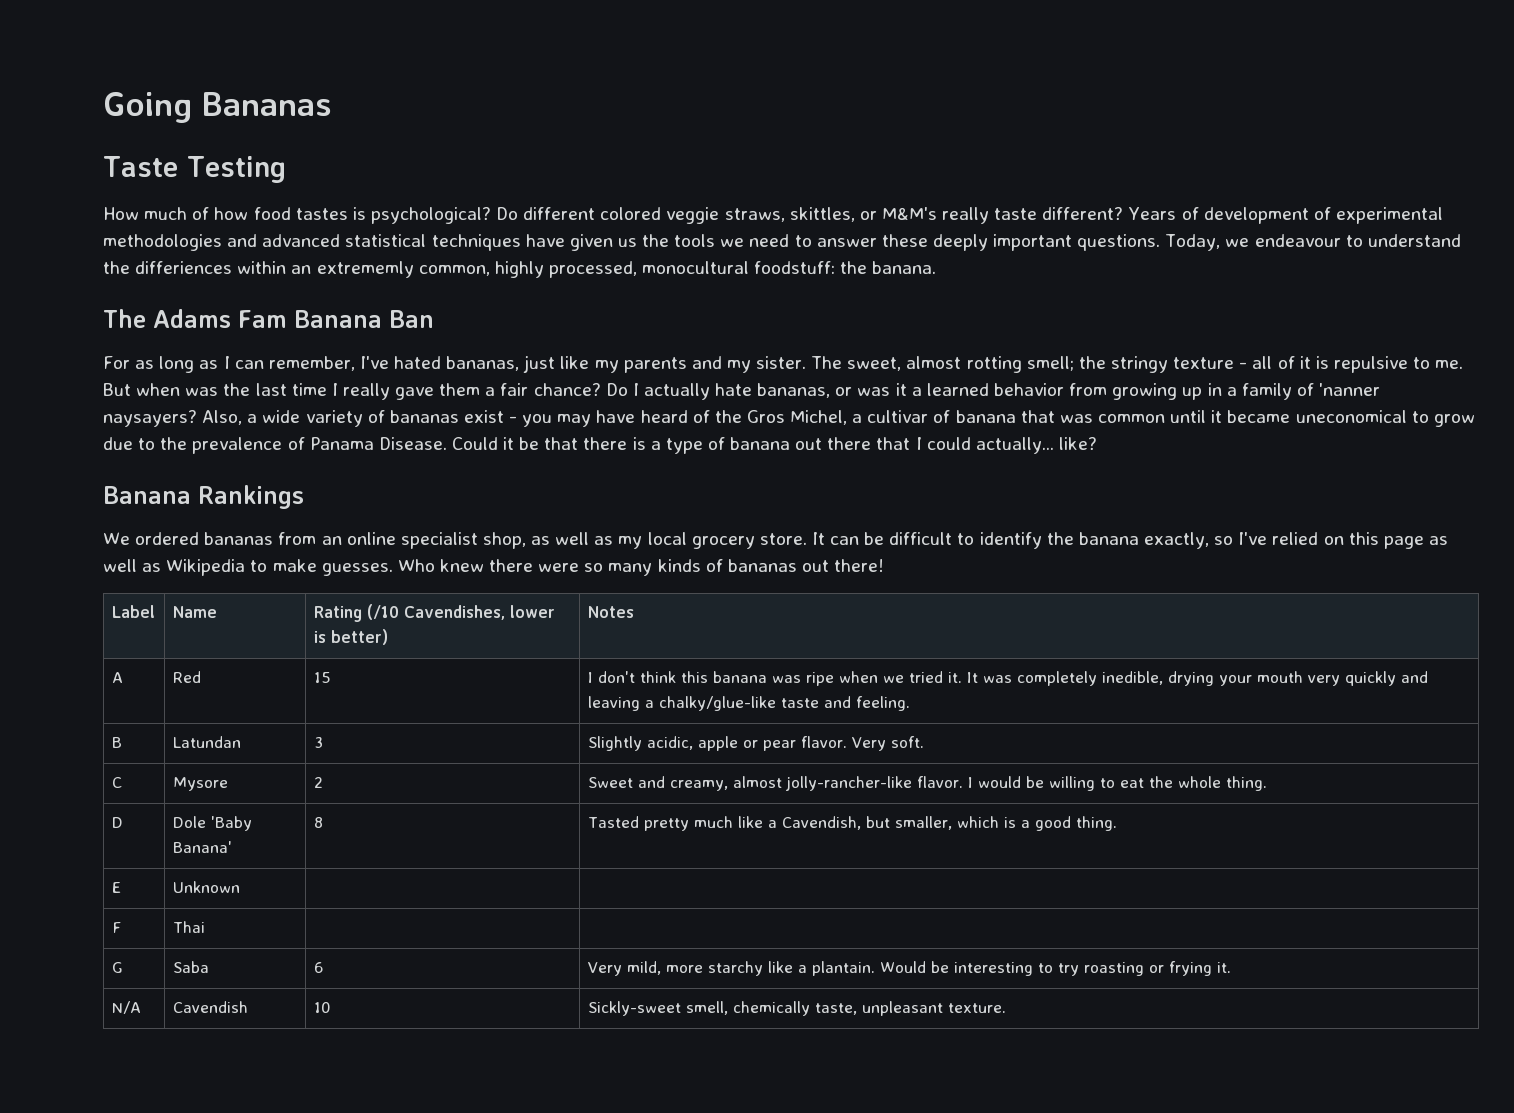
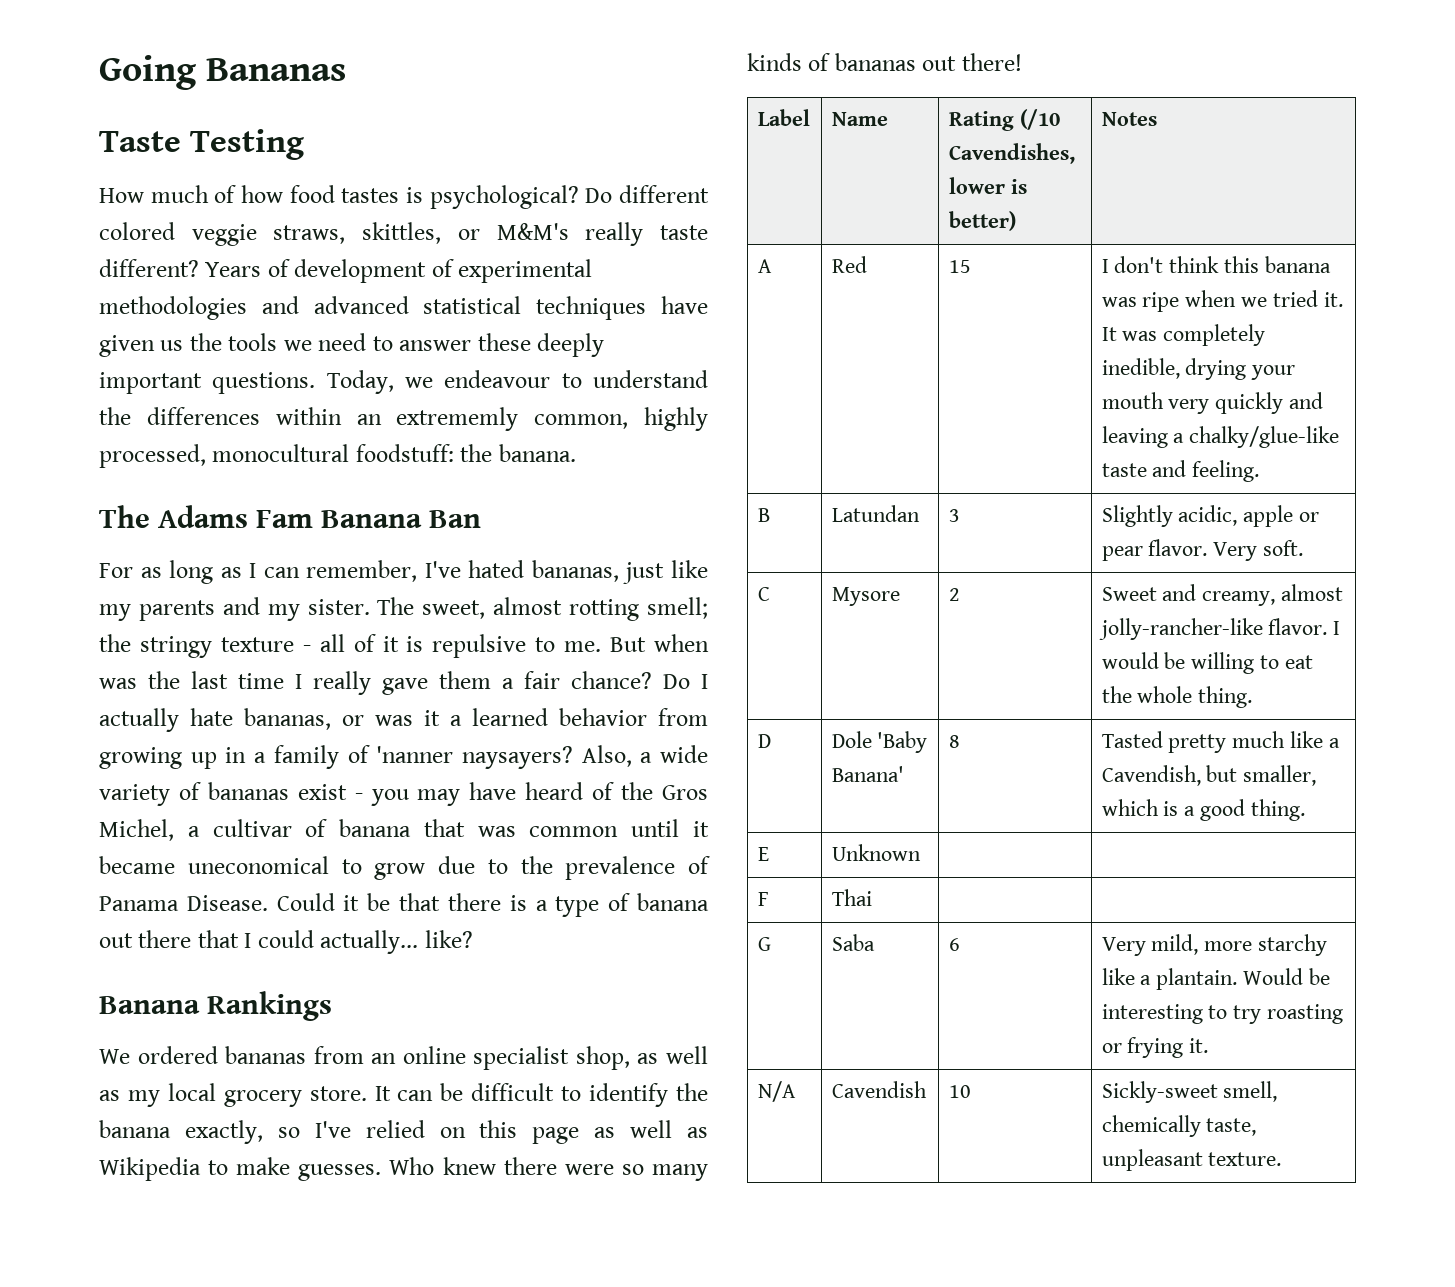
[135,261,233,274] differiences -> [146,407,260,425] differences

